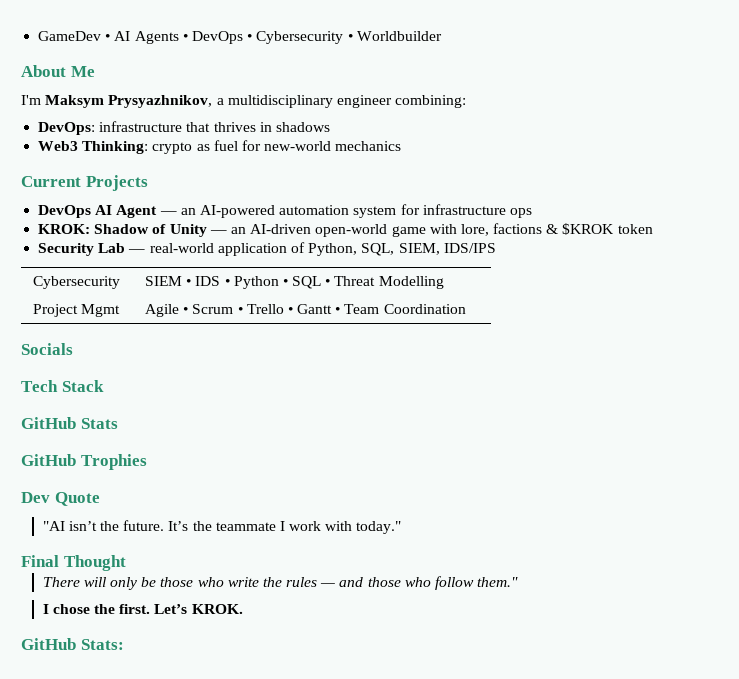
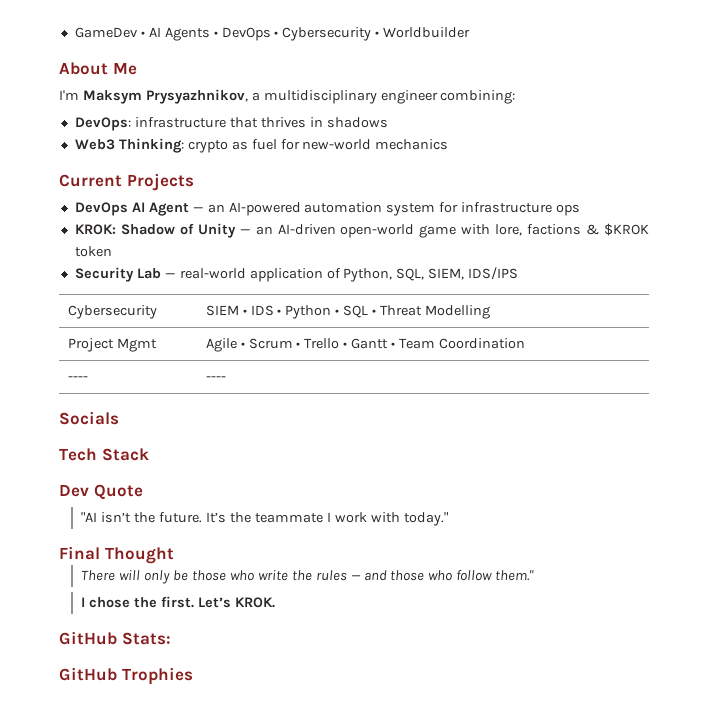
(466, 309) none -> [67,376,88,381] [205,376,226,381] // ---- | ----
[21,417,118,429] [21,454,147,470] // GitHub Stats // GitHub Trophies -> (149, 454) none
(124, 644) none -> [59,667,193,685] // GitHub Trophies

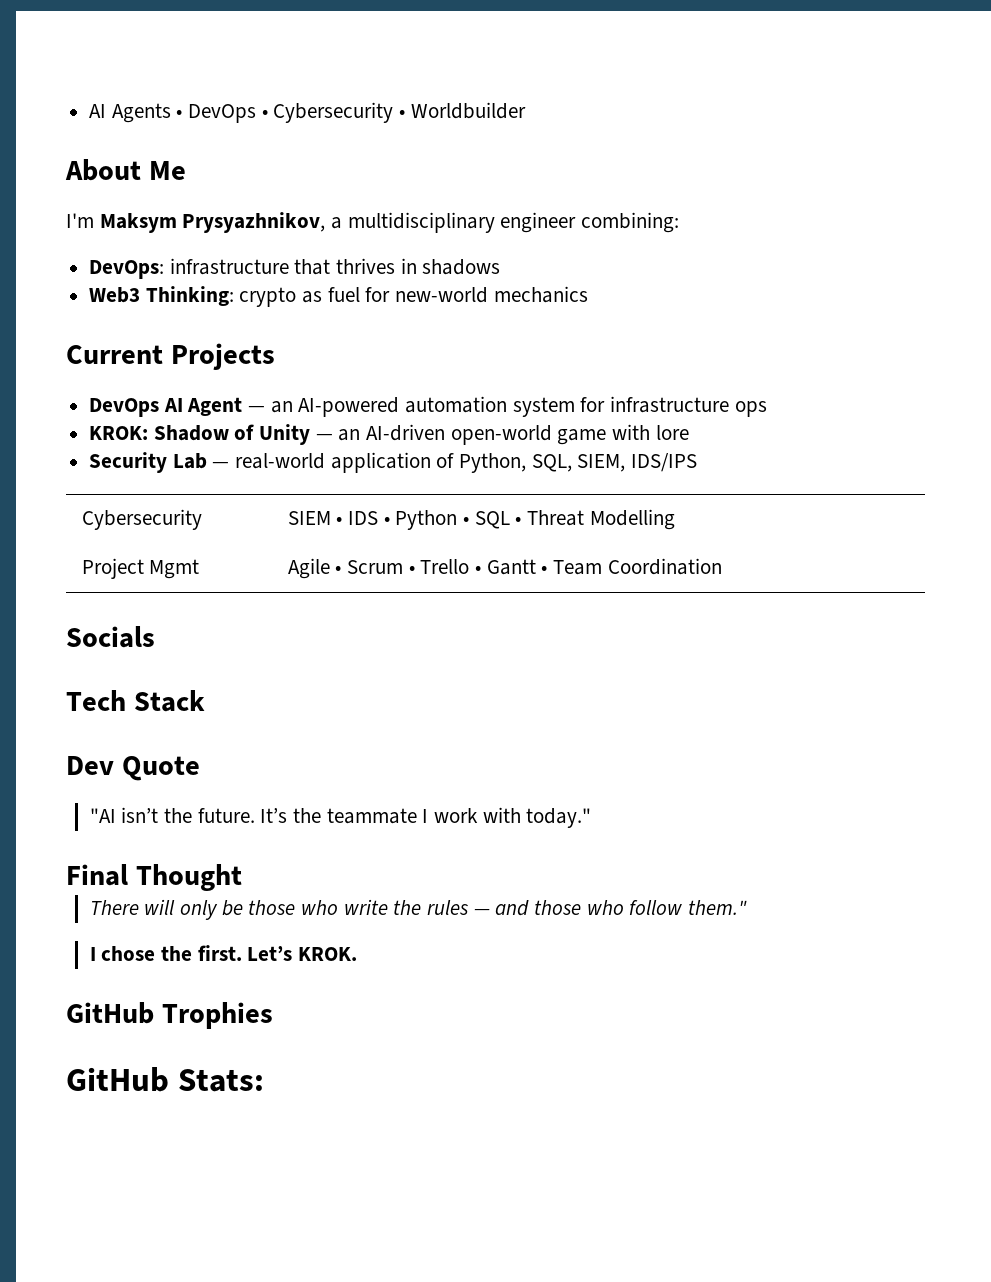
[74,27,145,38] GameDev • -> (89, 111) none
[495,223,649,236] [74,246,112,257] lore, factions & $KROK token -> [655,425,689,440] lore
[67,376,88,381] [205,376,226,381] // ---- | ---- -> (722, 566) none
[121,632,171,645] [59,667,193,685] Stats: // GitHub Trophies -> [161,1002,273,1029] [66,1067,264,1092] Trophies // GitHub Stats:

